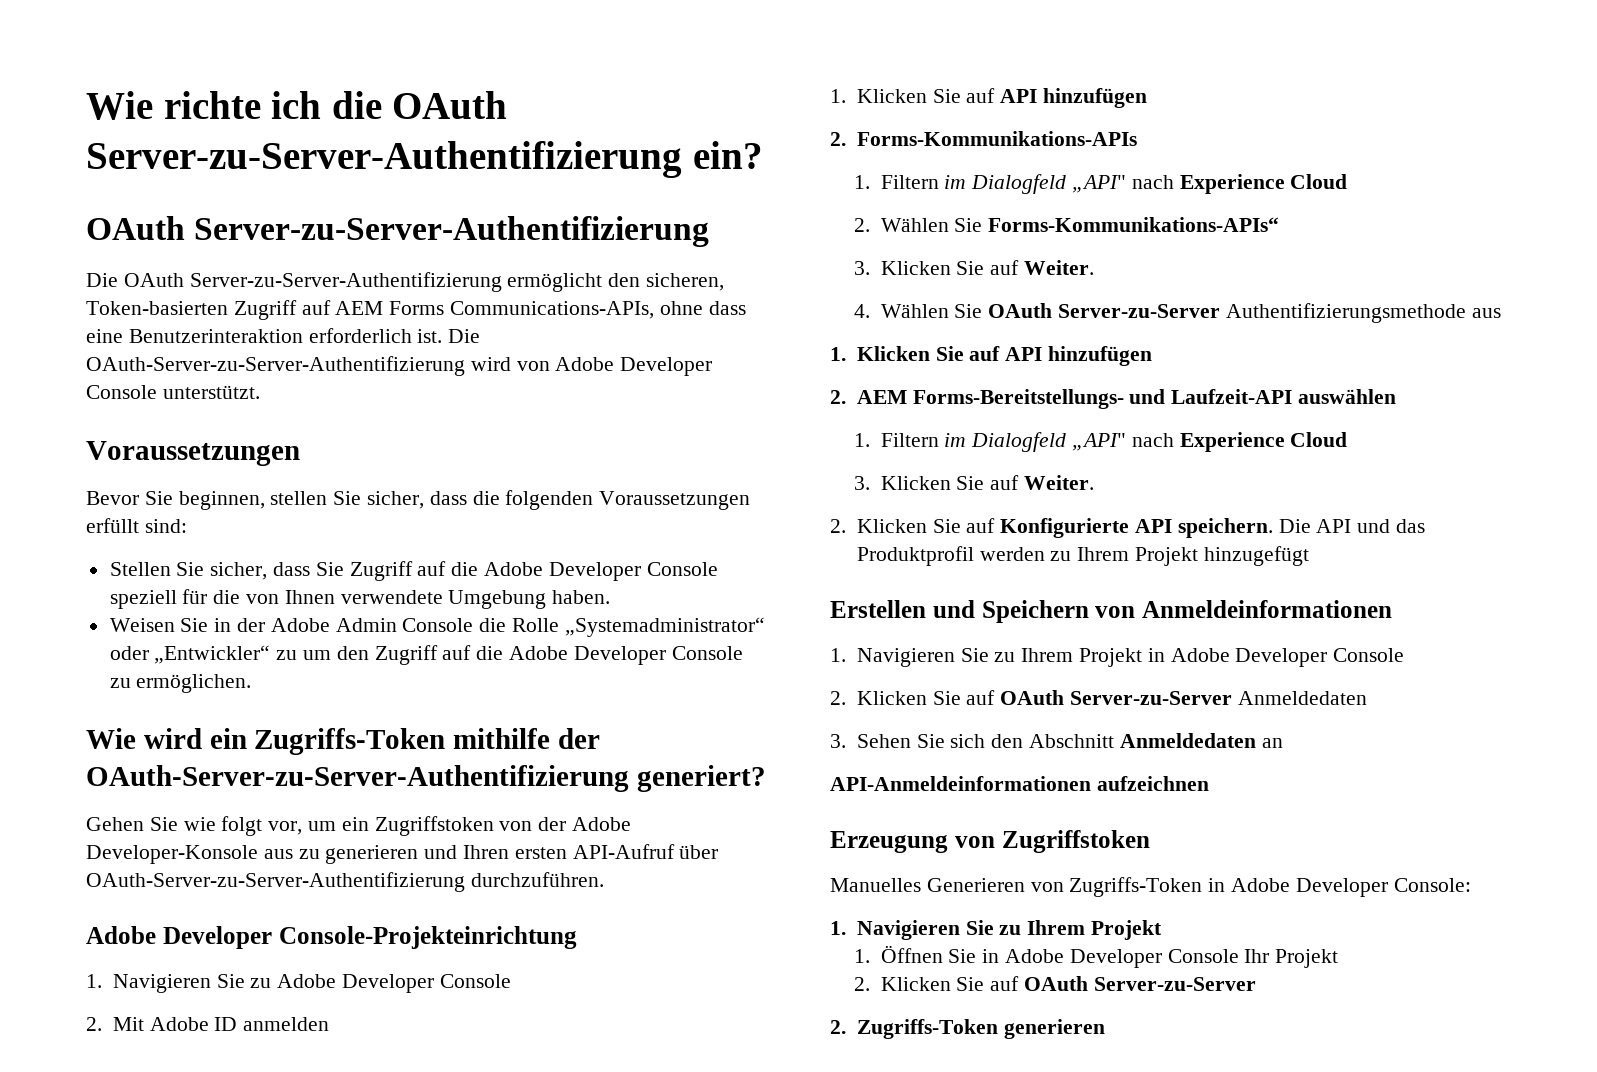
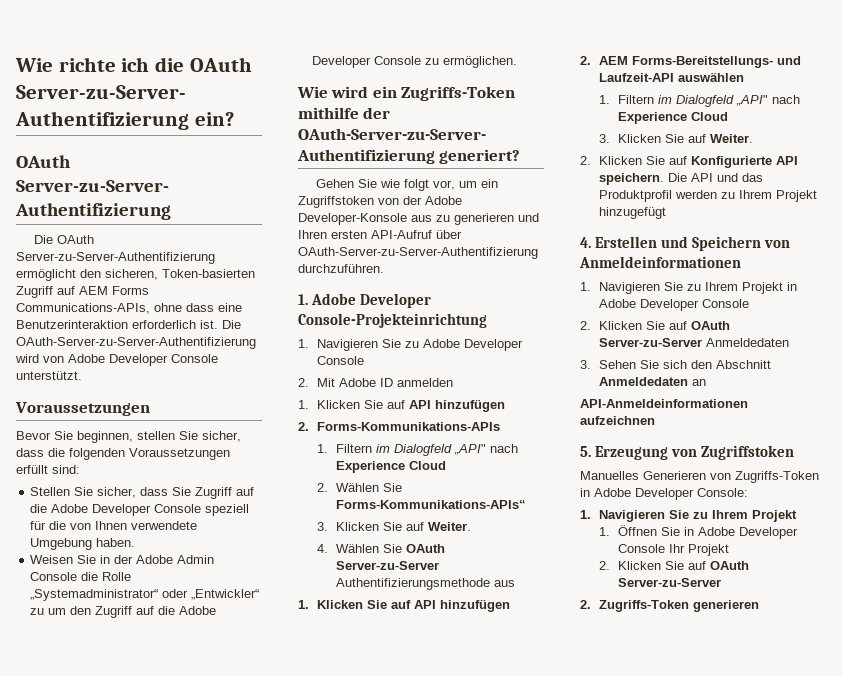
(604, 879) none -> [298,294,308,305] 1.
(1309, 556) none -> [580,237,591,248] 4.
(1209, 783) none -> [580,446,591,457] 5.

